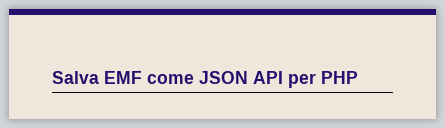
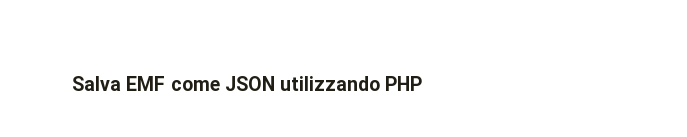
[253,71,316,88] API per -> [280,76,381,91] utilizzando

